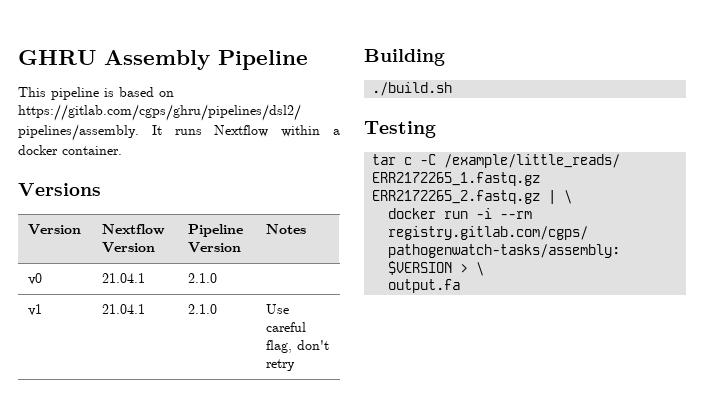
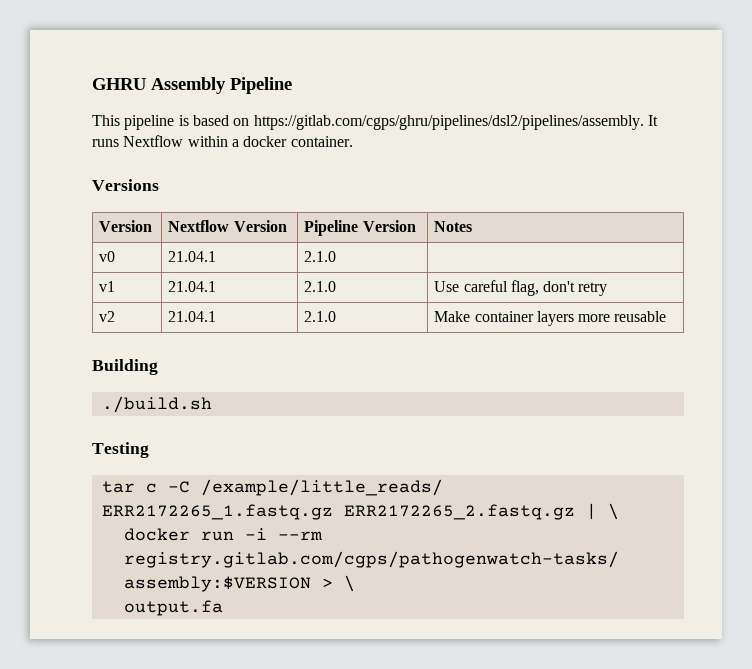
(296, 365) none -> [99,311,116,322] [168,311,217,322] [304,311,337,322] [434,311,667,326] // v2 | 21.04.1 | 2.1.0 | Make container layers more reusable

